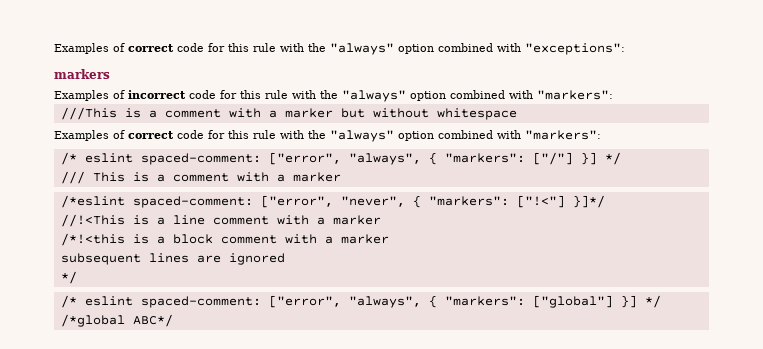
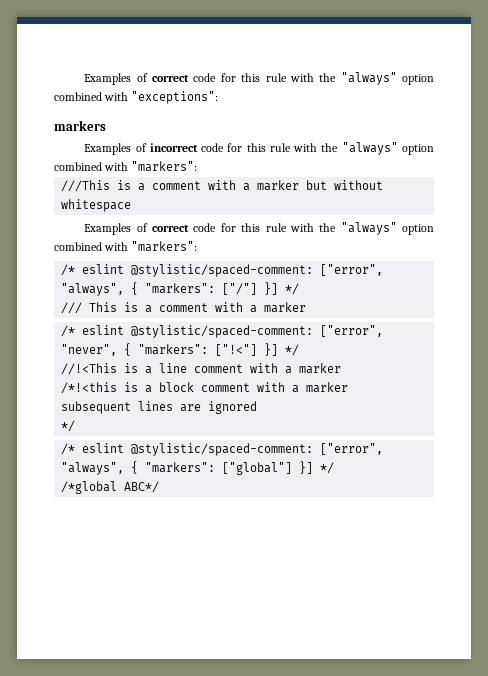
[140,153,261,165] spaced-comment: -> [131,264,314,277] @stylistic/spaced-comment:
[60,195,253,208] /*eslint spaced-comment: -> [61,325,314,338] /* eslint @stylistic/spaced-comment:
[572,195,605,208] }]*/ -> [264,343,300,356] }] */
[140,296,261,308] spaced-comment: -> [131,443,314,456] @stylistic/spaced-comment:

